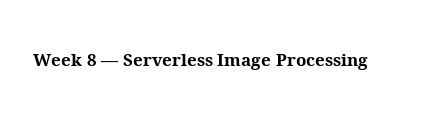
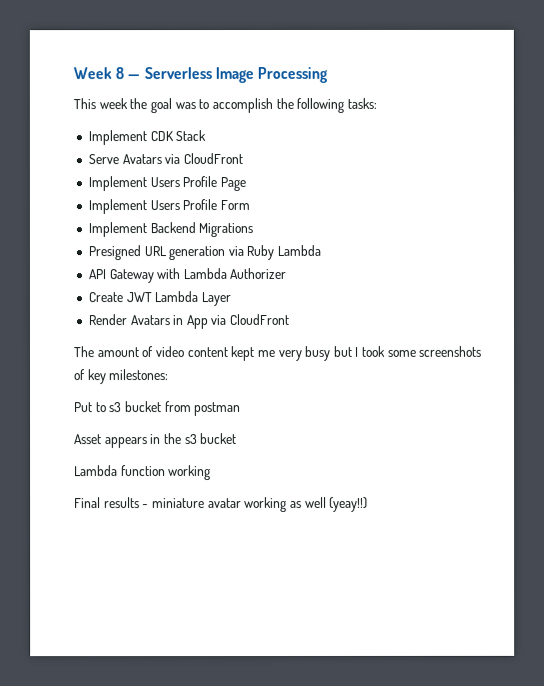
(368, 62) none -> [73,97,377,114] [87,130,207,146] [87,153,243,165] [87,176,246,192] [87,199,250,215] [87,222,254,238] [87,244,322,261] [87,267,287,284] [87,291,231,307] [87,313,290,330] [74,345,483,362] [74,369,170,385] [74,401,242,417] [74,433,238,449] [74,465,212,481] [74,496,369,513] // This week the goal was to accomplish the following tasks: // Implement CDK Stack // Serve Avatars via CloudFront // Implement Users Profile Page // Implement Users Profile Form // Implement Backend Migrations // Presigned URL generation via Ruby Lambda // API Gateway with Lambda Authorizer // Create JWT Lambda Layer // Render Avatars in App via CloudFront // The amount of video content kept me very busy but I took some screenshots of key milestones: // Put to s3 bucket from postman // Asset appears in the s3 bucket // Lambda function working // Final results - miniature avatar working as well (yeay!!)

